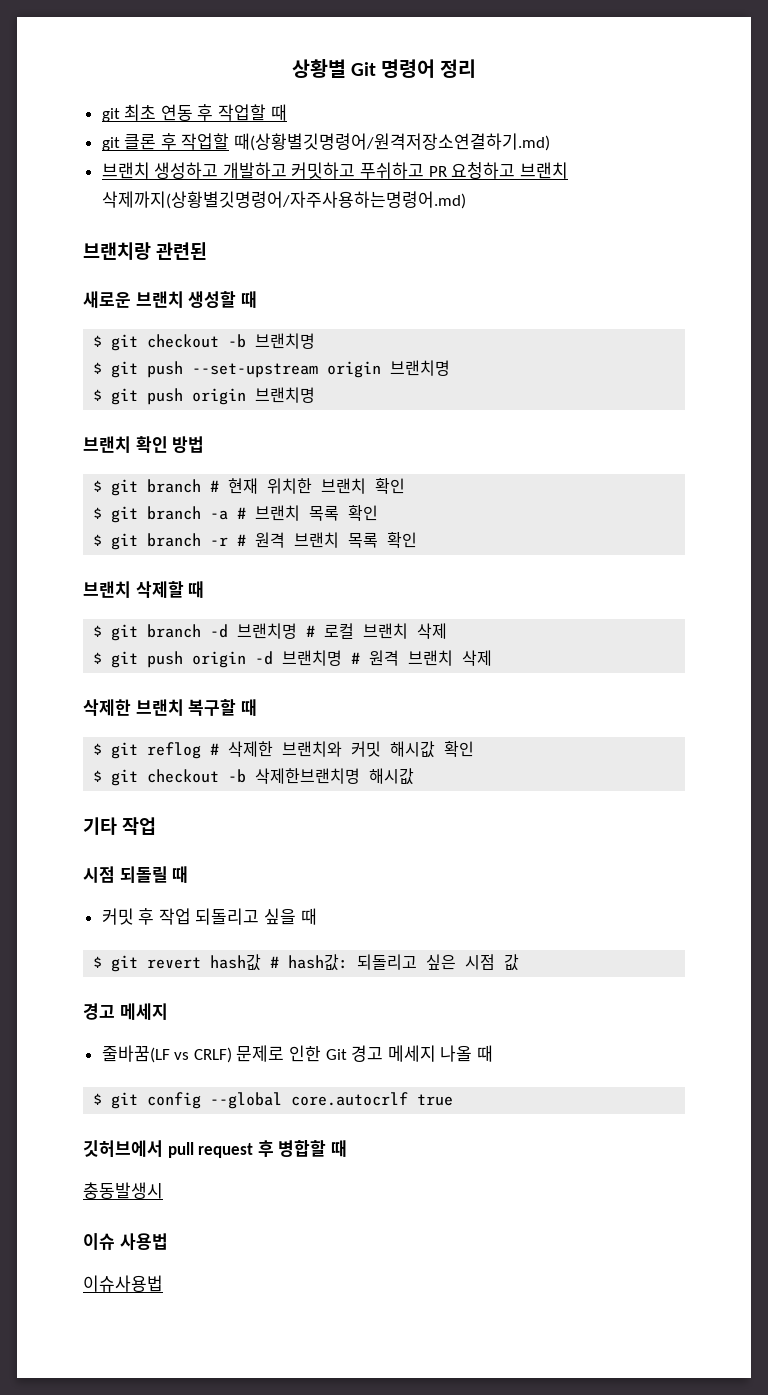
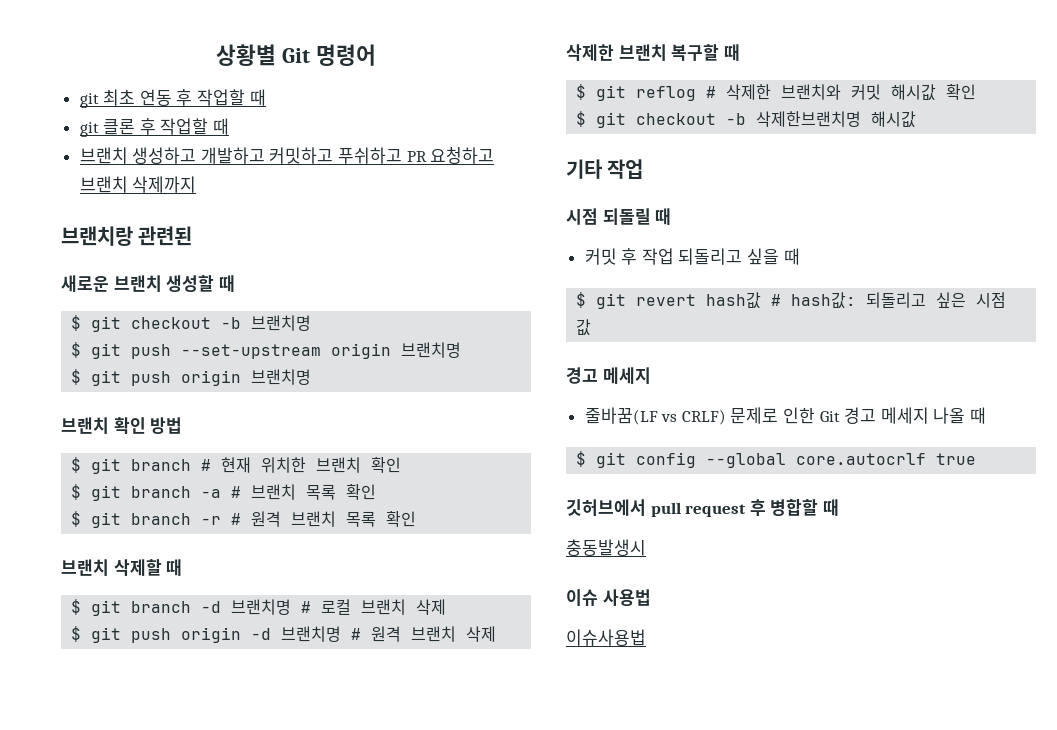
[440,59,477,78] 정리 -> (376, 55) none
[234,133,551,151] 때(상황별깃명령어/원격저장소연결하기.md) -> [213,118,230,135] 때
[101,191,466,209] 삭제까지(상황별깃명령어/자주사용하는명령어.md) -> [132,176,197,193] 삭제까지

